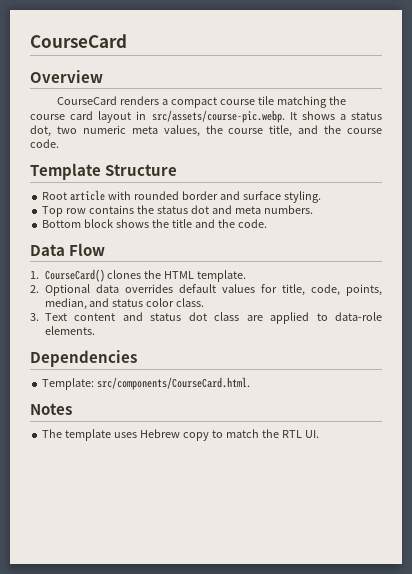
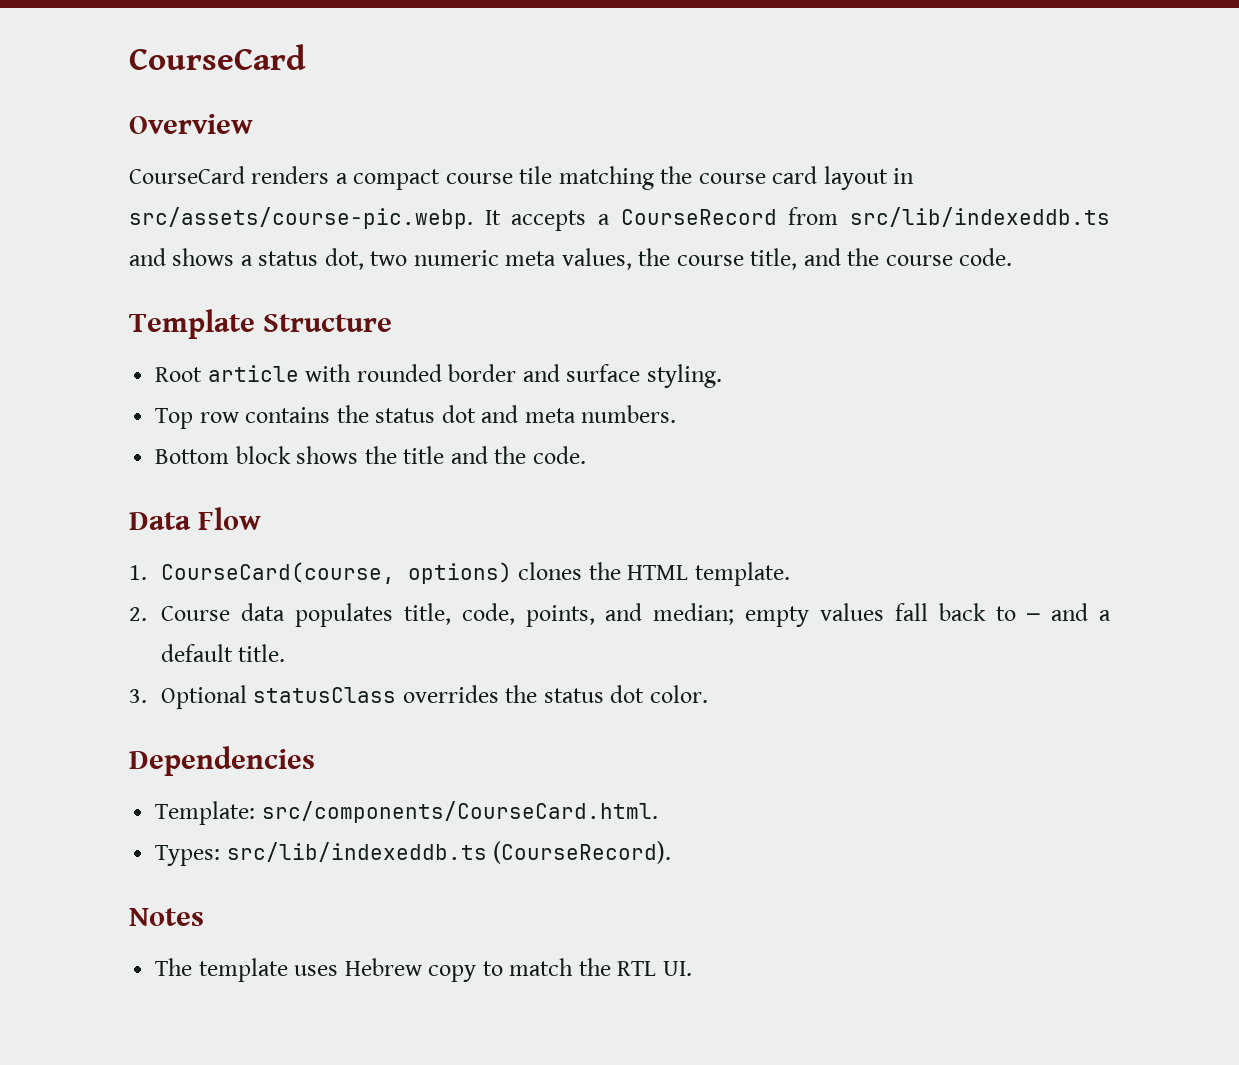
(297, 116) none -> [511,207,1110,231] [129,248,166,266] accepts a CourseRecord from src/lib/indexeddb.ts and
[44,269,105,282] CourseCard() -> [160,562,512,584] CourseCard(course, options)
[44,284,382,296] [44,298,205,310] [30,312,382,324] [44,326,95,335] Optional data overrides default values for title, code, points, median, and status color class. // 3. Text content and status dot class are applied to data-role elements. -> [160,603,1111,627] [160,644,286,662] [129,685,708,709] Course data populates title, code, points, and median; empty values fall back to — and a default title. // 3. Optional statusClass overrides the status dot color.
(251, 383) none -> [155,841,672,866] // Types: src/lib/indexeddb.ts (CourseRecord).

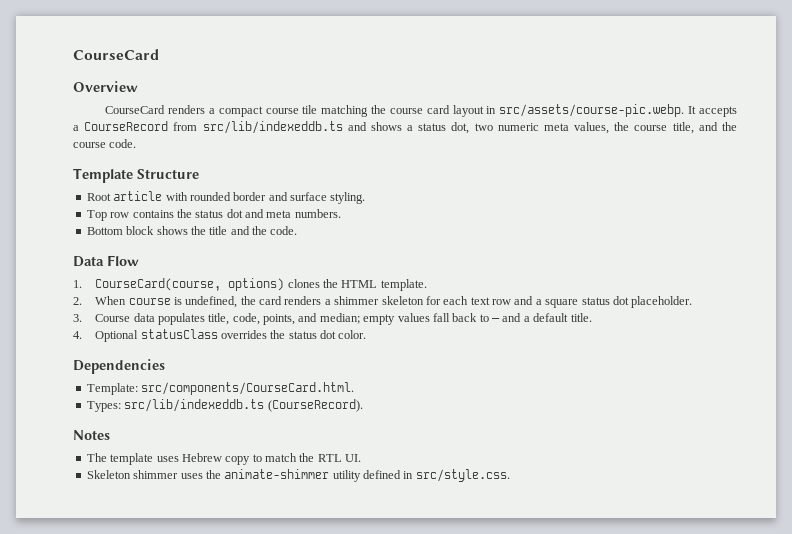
(147, 614) none -> [95,296,693,308] [73,314,82,322] When course is undefined, the card renders a shimmer skeleton for each text row and a square status dot placeholder. // 3.
[129,689,147,703] 3. -> [73,331,82,339] 4.
(692, 968) none -> [86,469,510,482] // Skeleton shimmer uses the animate-shimmer utility defined in src/style.css.

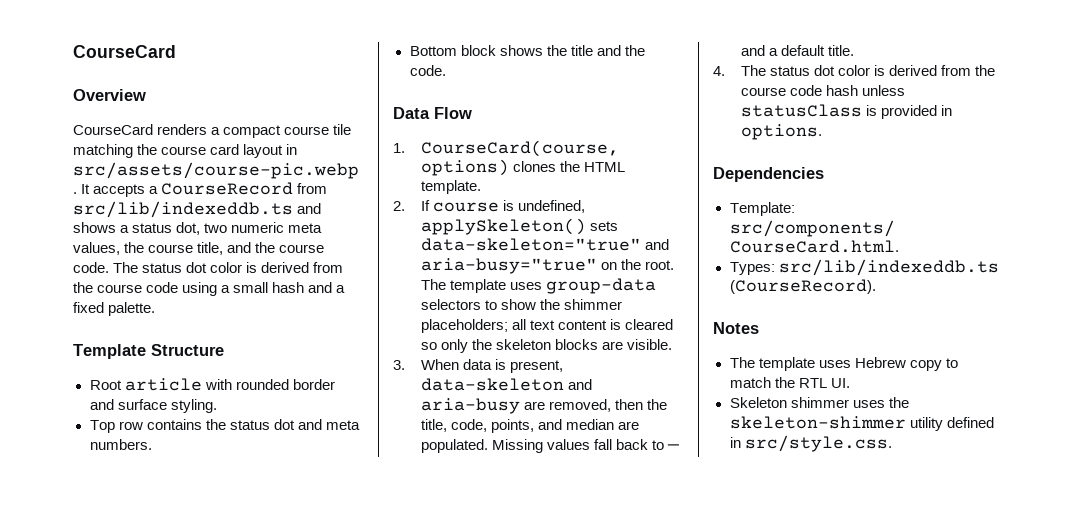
(137, 143) none -> [113,262,344,273] [73,282,346,296] [73,302,156,316] The status dot color is derived from the course code using a small hash and a fixed palette.
[95,296,127,305] When -> [420,200,430,211] If
[240,296,693,308] [73,313,396,325] the card renders a shimmer skeleton for each text row and a square status dot placeholder. // 3. Course data populates title, code, points, and median; empty -> [420,218,618,235] [420,238,669,251] [420,258,674,274] [420,278,656,294] [420,299,623,310] [420,319,674,333] [420,339,673,353] [393,359,563,373] [420,378,592,391] [420,398,668,414] [420,419,640,433] [420,439,543,453] applySkeleton() sets data-skeleton="true" and aria-busy="true" on the root. The template uses group-data selectors to show the shimmer placeholders; all text content is cleared so only the skeleton blocks are visible. // 3. When data is present, data-skeleton and aria-busy are removed, then the title, code, points, and median are populated. Missing
[95,329,367,342] Optional statusClass overrides the status dot color. -> [740,65,996,76] [740,85,905,96] [740,104,952,119] [740,124,822,140] The status dot color is derived from the course code hash unless statusClass is provided in options.
[224,469,330,479] animate-shimmer -> [729,416,906,429] skeleton-shimmer

